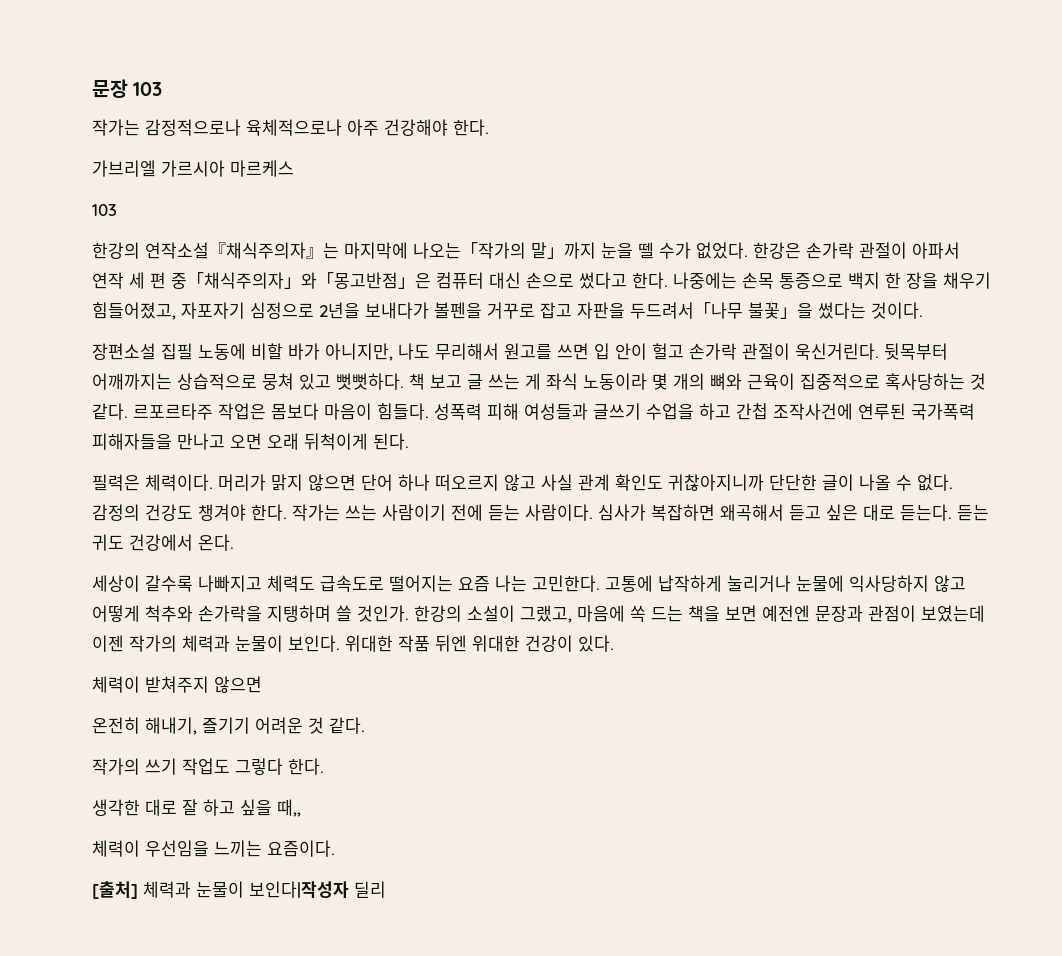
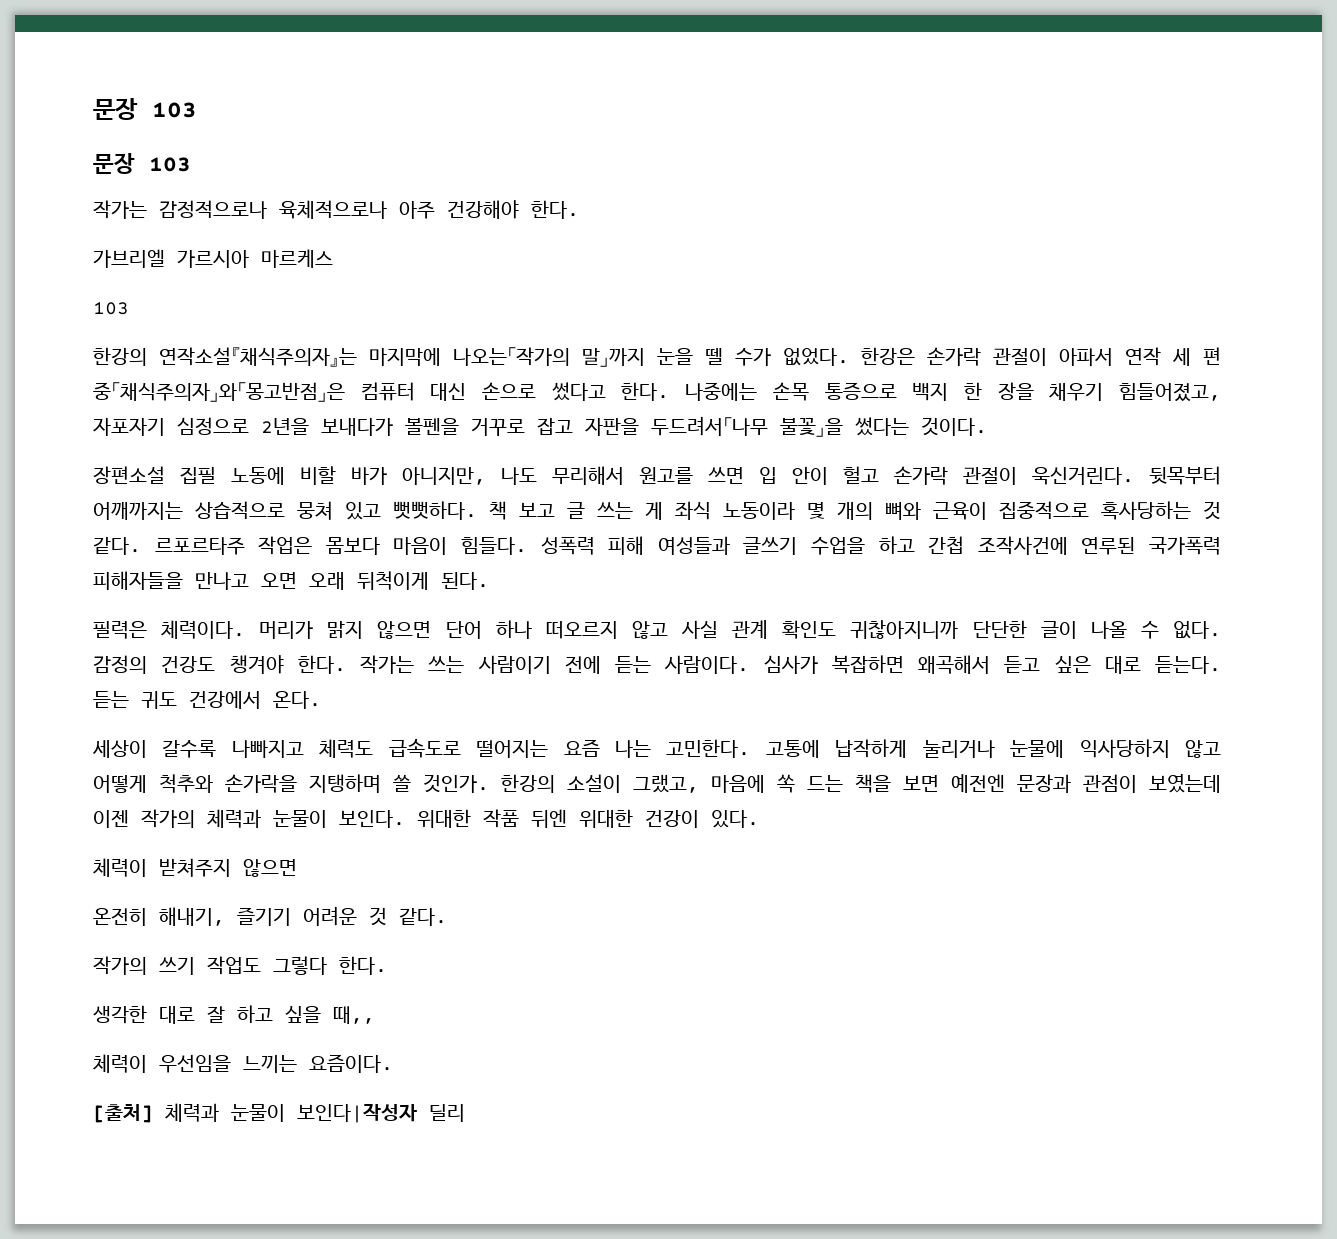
[92,79,163,98] 문장 103 -> [93,98,197,120] [93,153,191,174] 문장 103 // 문장 103

